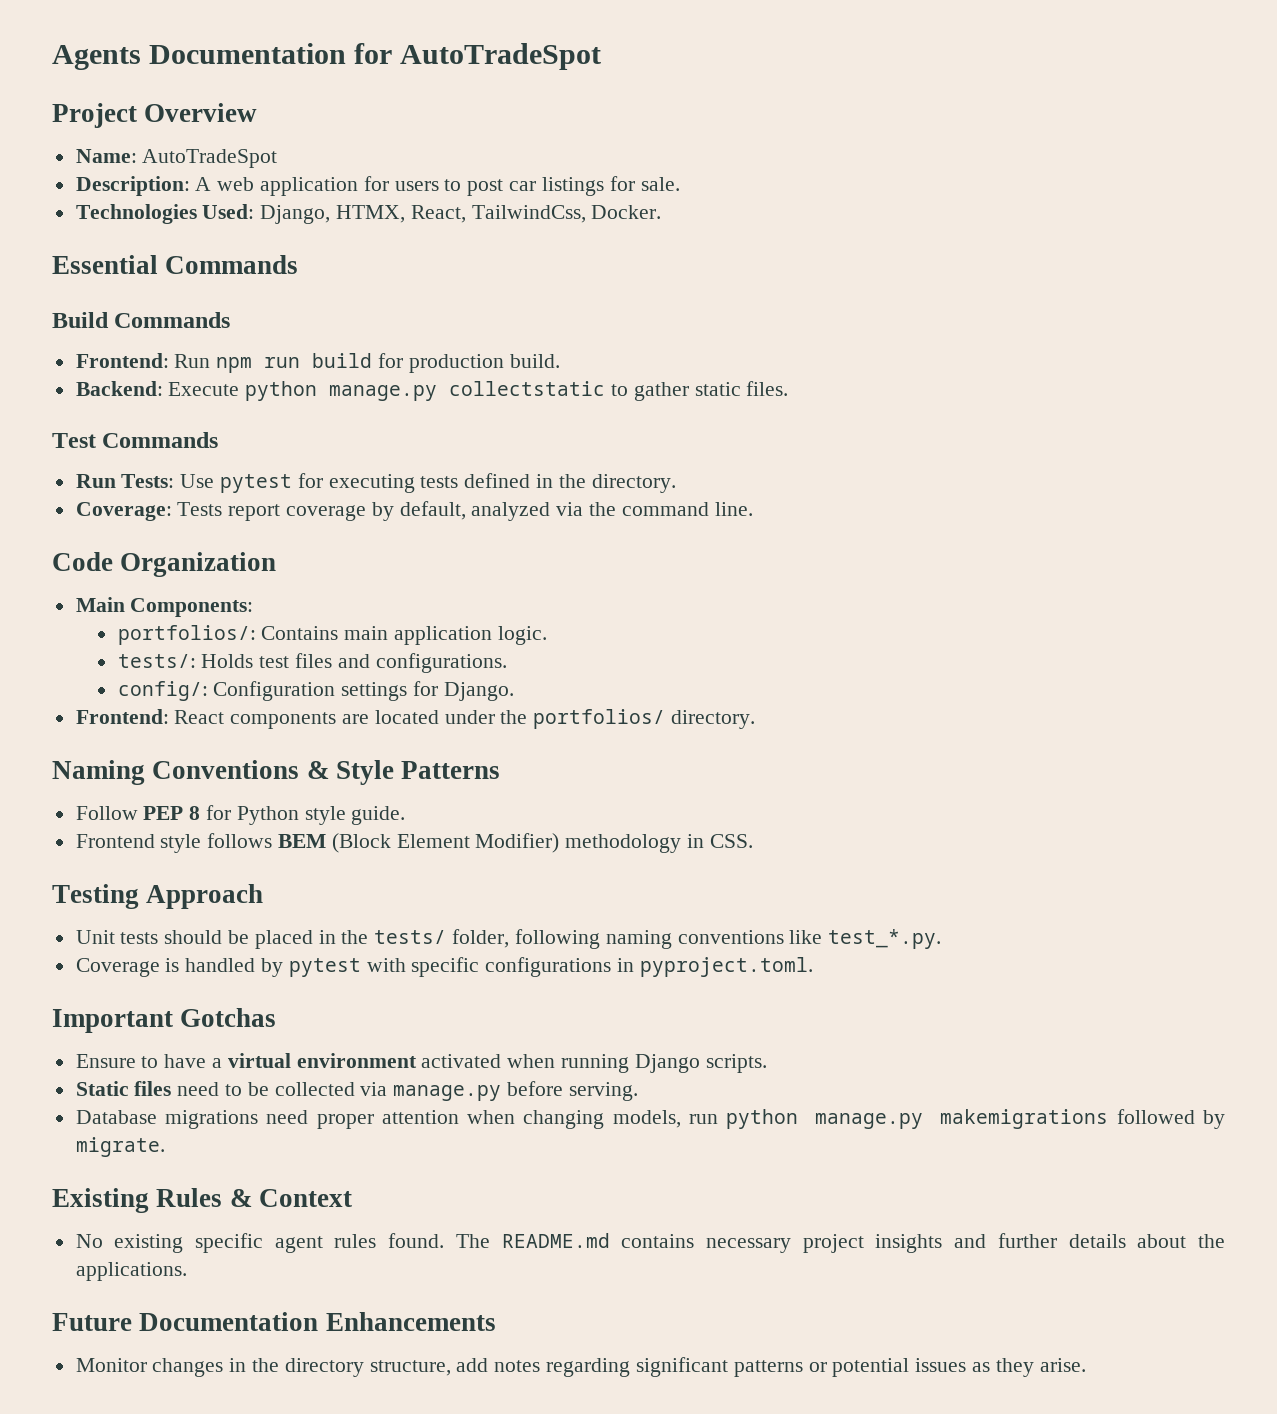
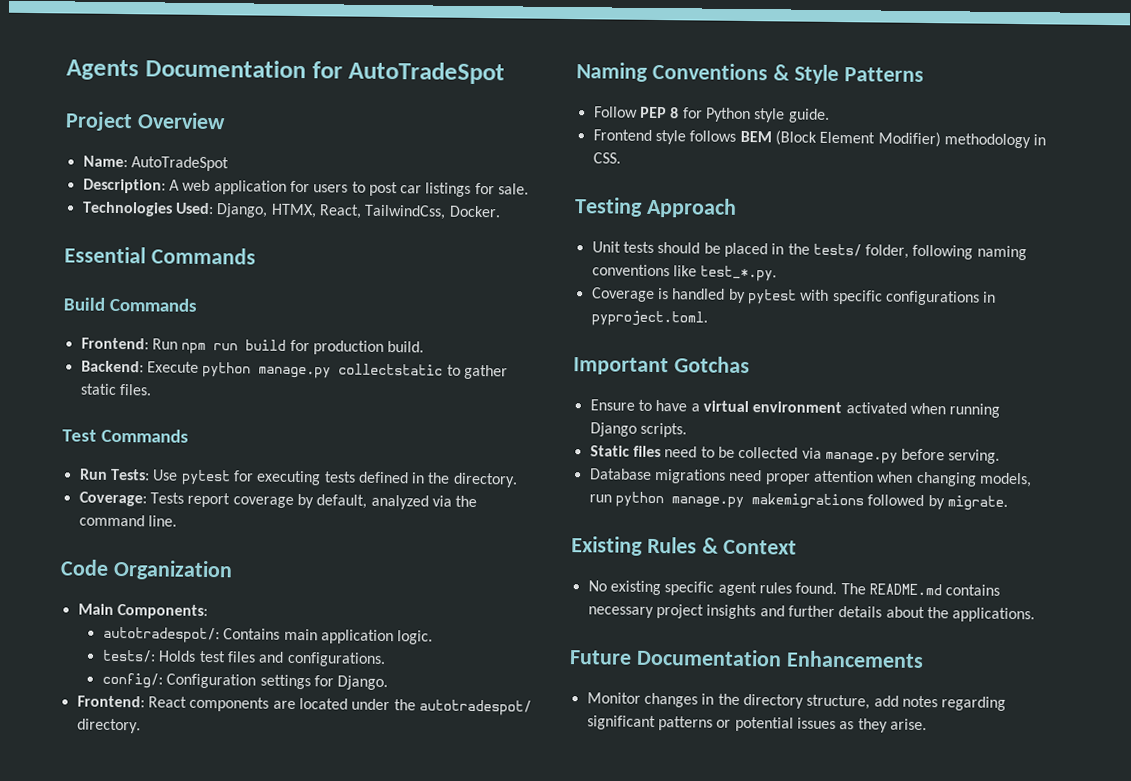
[117,625,256,645] portfolios/: -> [102,626,220,644] autotradespot/:
[533,709,666,729] portfolios/ -> [418,699,532,716] autotradespot/

